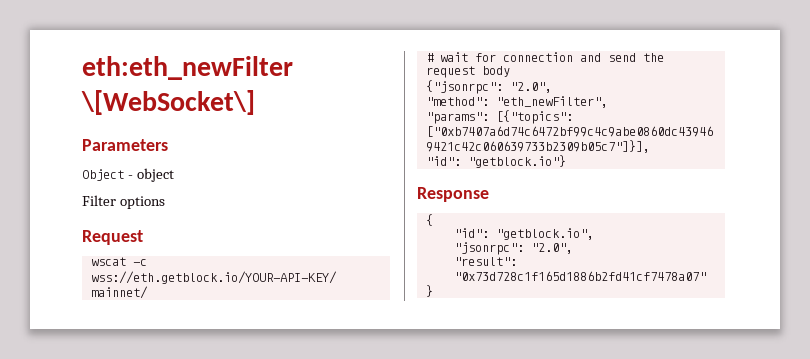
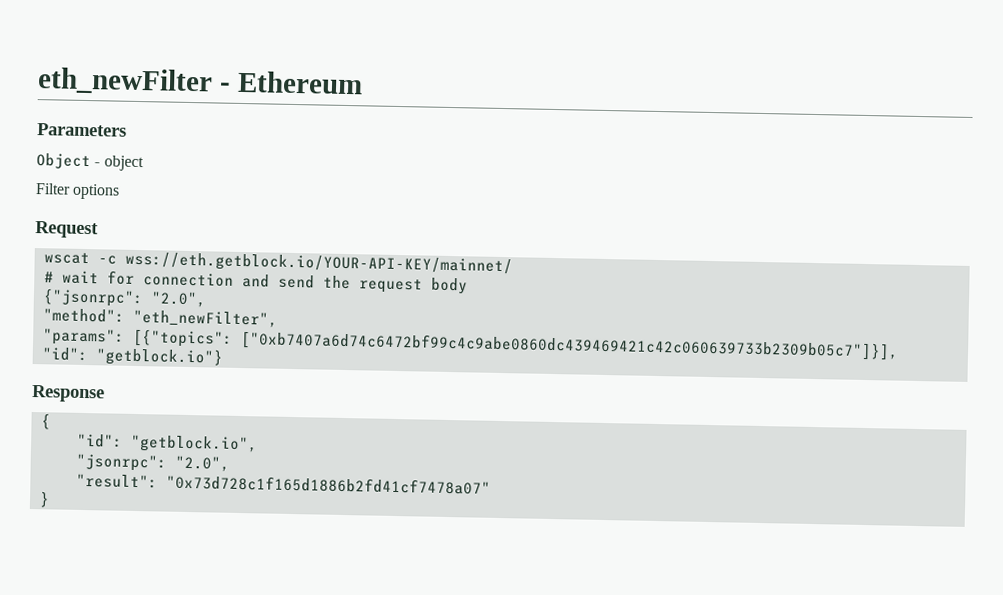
[82,56,293,80] [81,90,255,115] eth:eth_newFilter \[WebSocket\] -> [37,67,363,96] eth_newFilter - Ethereum

